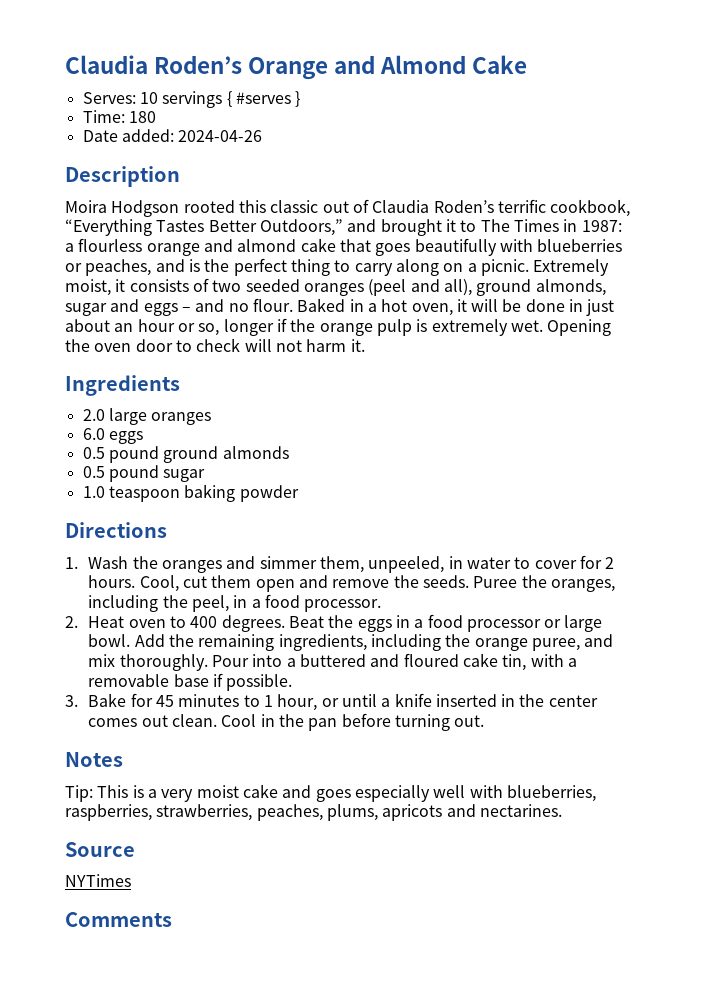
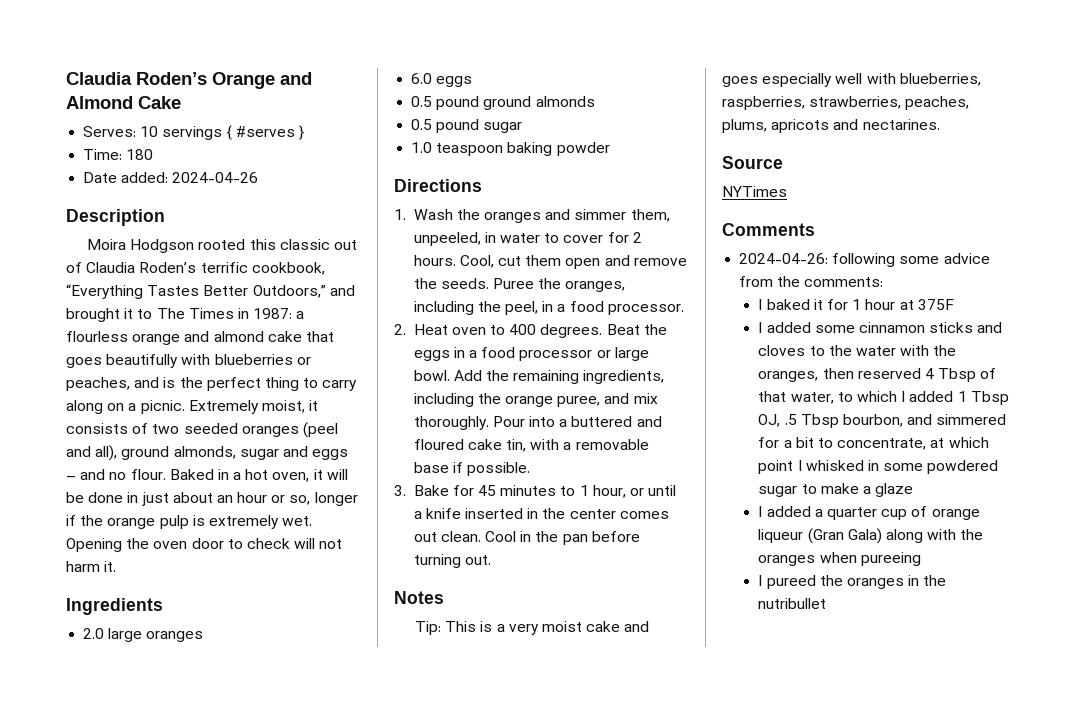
(172, 919) none -> [739,253,990,267] [739,276,884,287] [758,299,954,310] [758,322,1003,333] [758,345,957,356] [758,368,997,382] [758,391,1009,405] [758,414,1007,428] [758,437,989,450] [758,460,999,474] [758,483,914,497] [758,506,980,520] [758,528,984,544] [758,552,921,566] [758,575,947,589] [758,598,827,609] // 2024-04-26: following some advice from the comments: // I baked it for 1 hour at 375F // I added some cinnamon sticks and cloves to the water with the oranges, then reserved 4 Tbsp of that water, to which I added 1 Tbsp OJ, .5 Tbsp bourbon, and simmered for a bit to concentrate, at which point I whisked in some powdered sugar to make a glaze // I added a quarter cup of orange liqueur (Gran Gala) along with the oranges when pureeing // I pureed the oranges in the nutribullet

